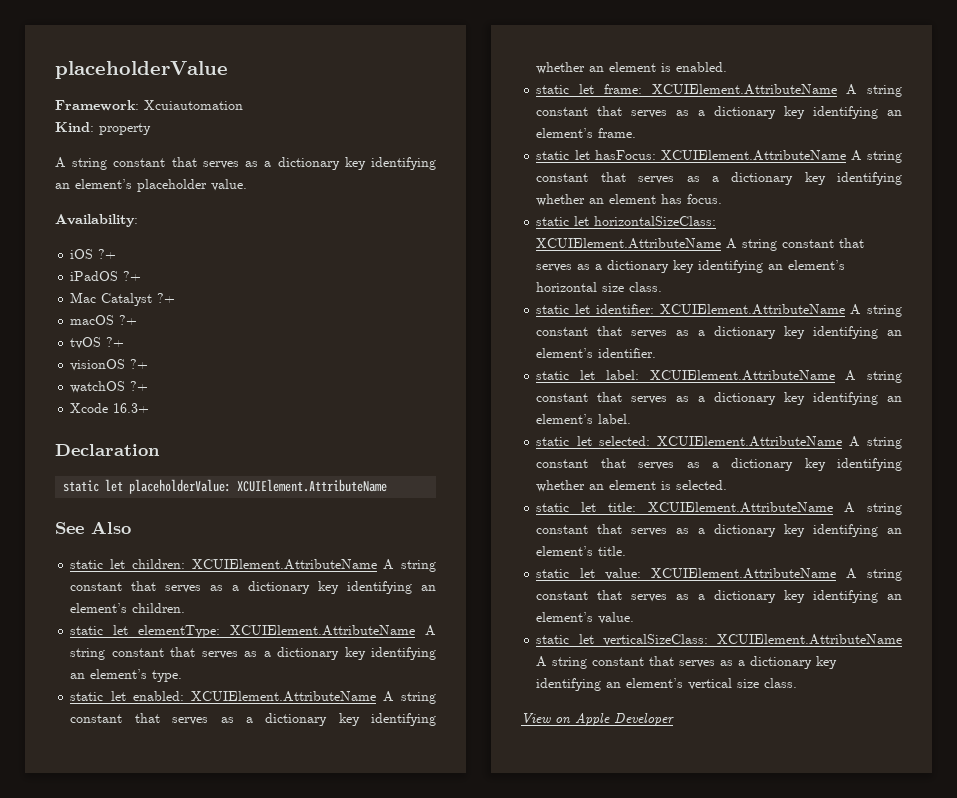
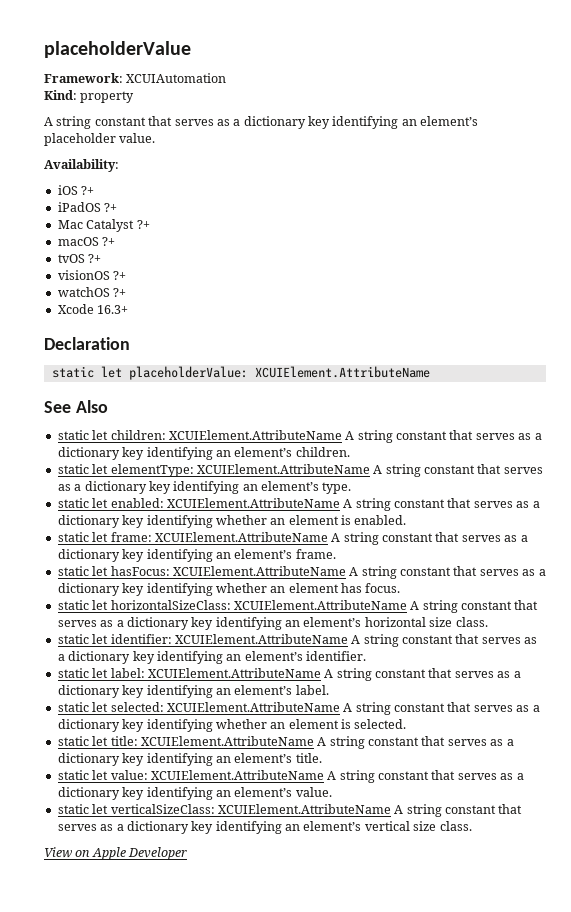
[144,100,243,110] Xcuiautomation -> [126,73,227,83] XCUIAutomation

